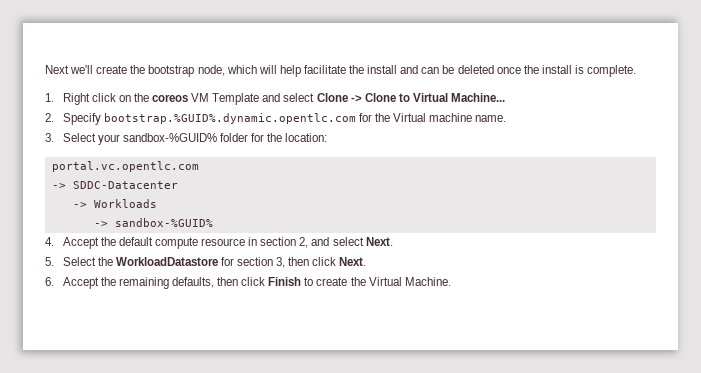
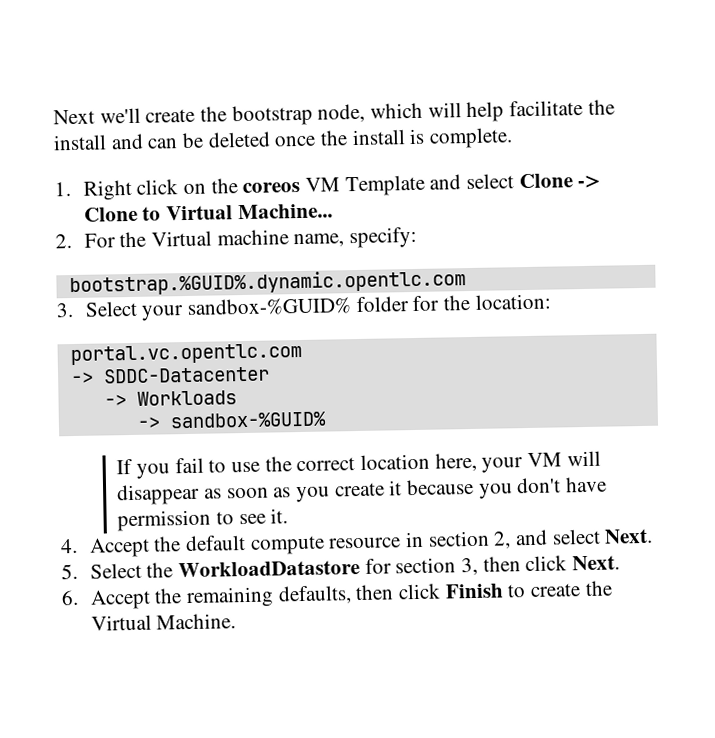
[62,113,507,125] Specify bootstrap.%GUID%.dynamic.opentlc.com for the Virtual machine name. -> [83,226,418,249] [68,269,466,297] For the Virtual machine name, specify: // bootstrap.%GUID%.dynamic.opentlc.com
(213, 222) none -> [116,450,601,479] [117,476,608,506] [117,508,289,532] // If you fail to use the correct location here, your VM will disappear as soon as you create it because you don't have permission to see it.

